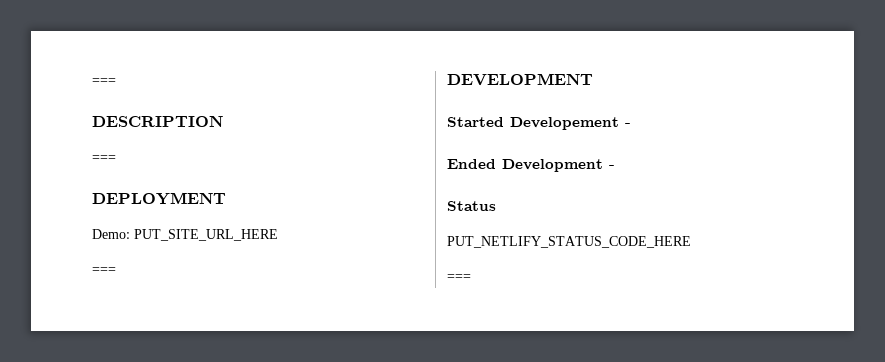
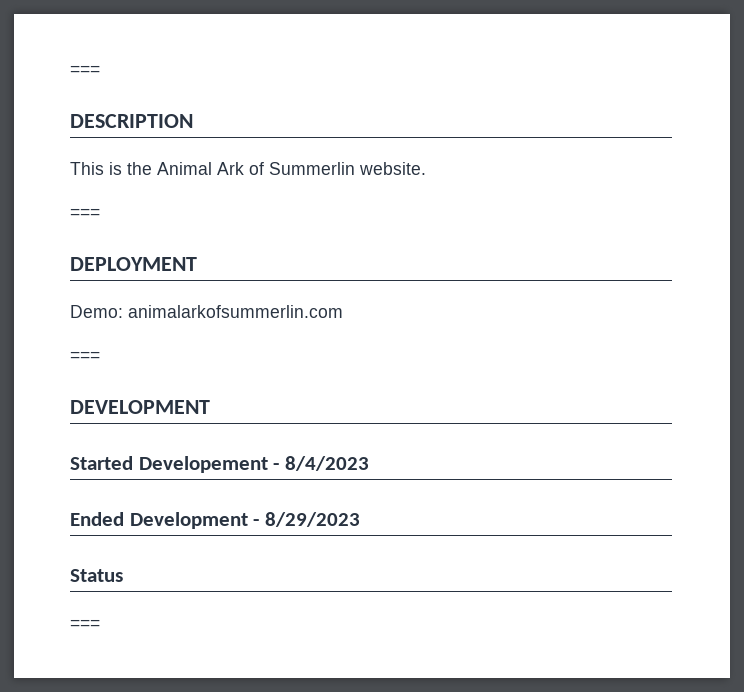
(223, 121) none -> [70,162,426,175] // This is the Animal Ark of Summerlin website.
[134,229,278,241] PUT_SITE_URL_HERE -> [128,305,343,318] animalarkofsummerlin.com
(631, 125) none -> [284,456,369,471] 8/4/2023
(615, 167) none -> [264,512,360,527] 8/29/2023
[447,236,691,248] // PUT_NETLIFY_STATUS_CODE_HERE -> (123, 575) none

